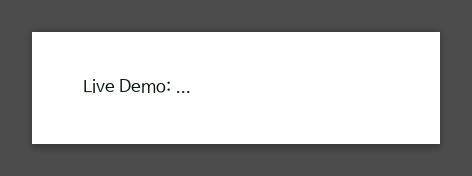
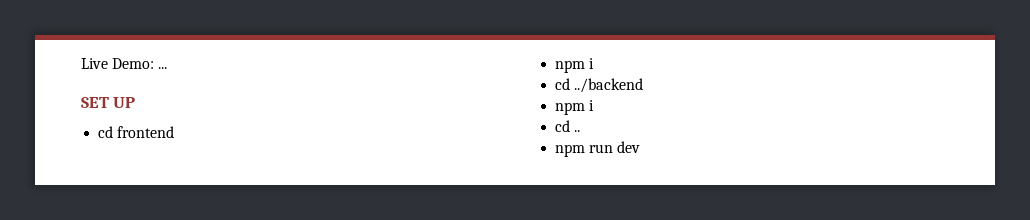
(191, 92) none -> [81,97,136,108] [98,126,175,138] [555,58,595,73] [555,78,644,93] [555,100,595,115] [555,120,581,132] [555,141,641,157] // SET UP // cd frontend // npm i // cd ../backend // npm i // cd .. // npm run dev

